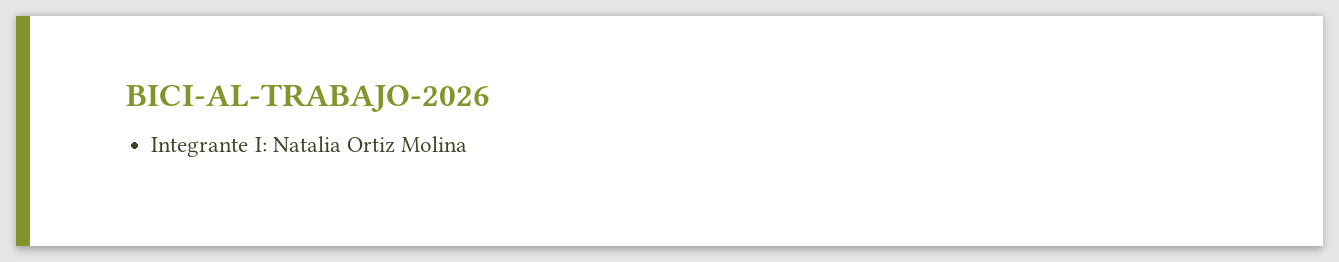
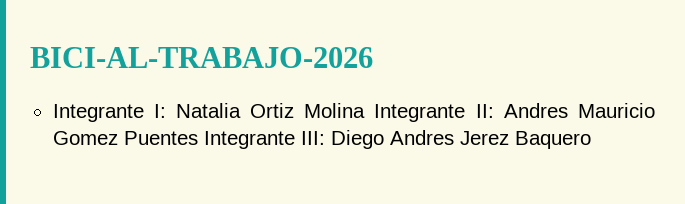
(468, 144) none -> [374,103,655,122] [52,130,591,149] Integrante II: Andres Mauricio Gomez Puentes Integrante III: Diego Andres Jerez Baquero

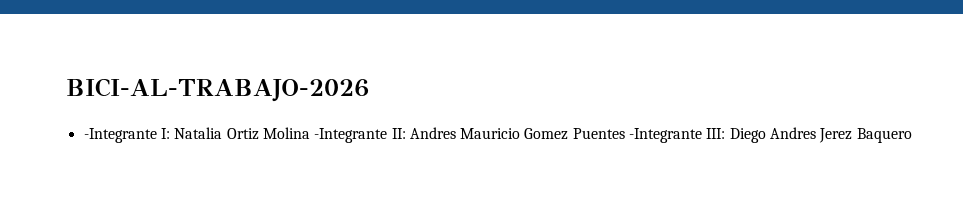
[52,104,144,122] Integrante -> [83,128,157,143] -Integrante
[374,104,466,122] Integrante -> [314,128,388,143] -Integrante
[203,131,295,149] Integrante -> [629,128,703,143] -Integrante

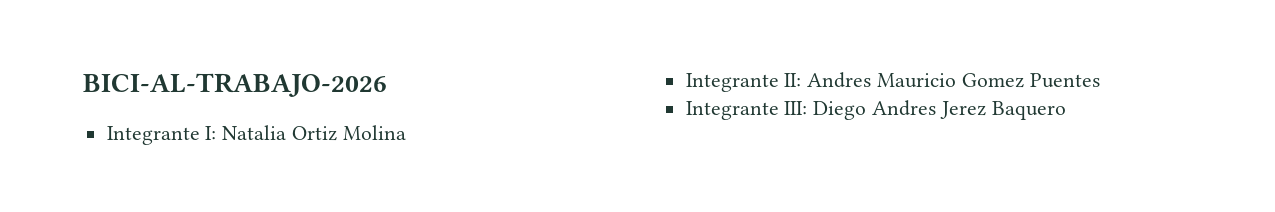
[83,128,157,143] -Integrante -> [106,126,200,145] Integrante
[314,128,388,143] -Integrante -> [685,73,779,92] // Integrante
[629,128,703,143] -Integrante -> [685,101,779,120] // Integrante

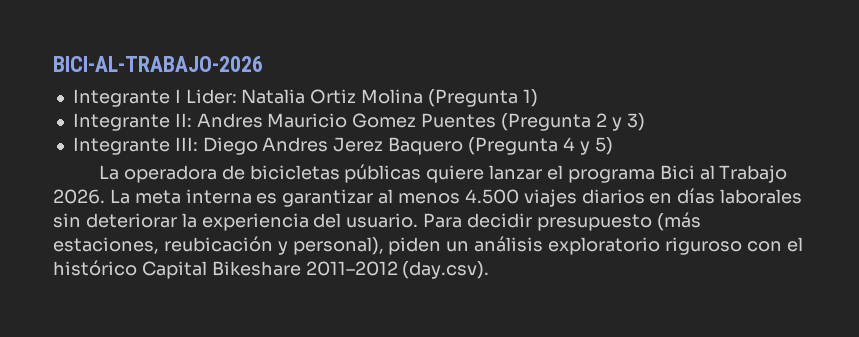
[205,126,217,140] I: -> [174,89,237,104] I Lider:
(406, 132) none -> [427,89,538,107] (Pregunta 1)
(1100, 80) none -> [500,113,645,131] (Pregunta 2 y 3)
(1066, 110) none -> [467,137,613,155] [98,164,788,183] [53,188,803,207] [53,212,701,231] [53,236,803,255] [53,260,490,279] (Pregunta 4 y 5) // La operadora de bicicletas públicas quiere lanzar el programa Bici al Trabajo 2026. La meta interna es garantizar al menos 4.500 viajes diarios en días laborales sin deteriorar la experiencia del usuario. Para decidir presupuesto (más estaciones, reubicación y personal), piden un análisis exploratorio riguroso con el histórico Capital Bikeshare 2011–2012 (day.csv).

